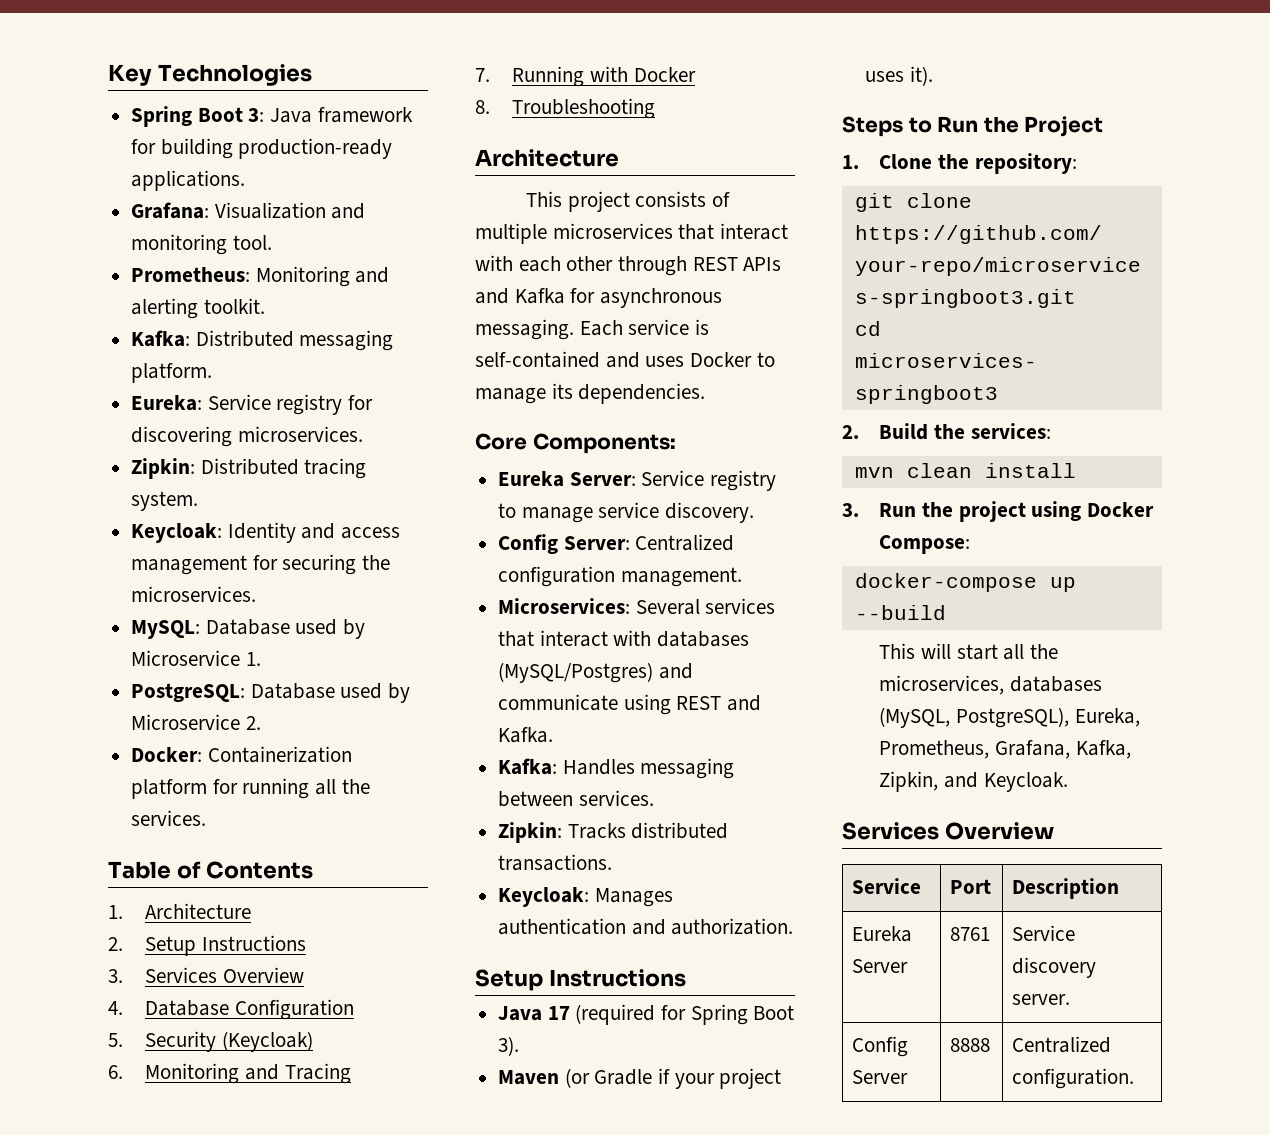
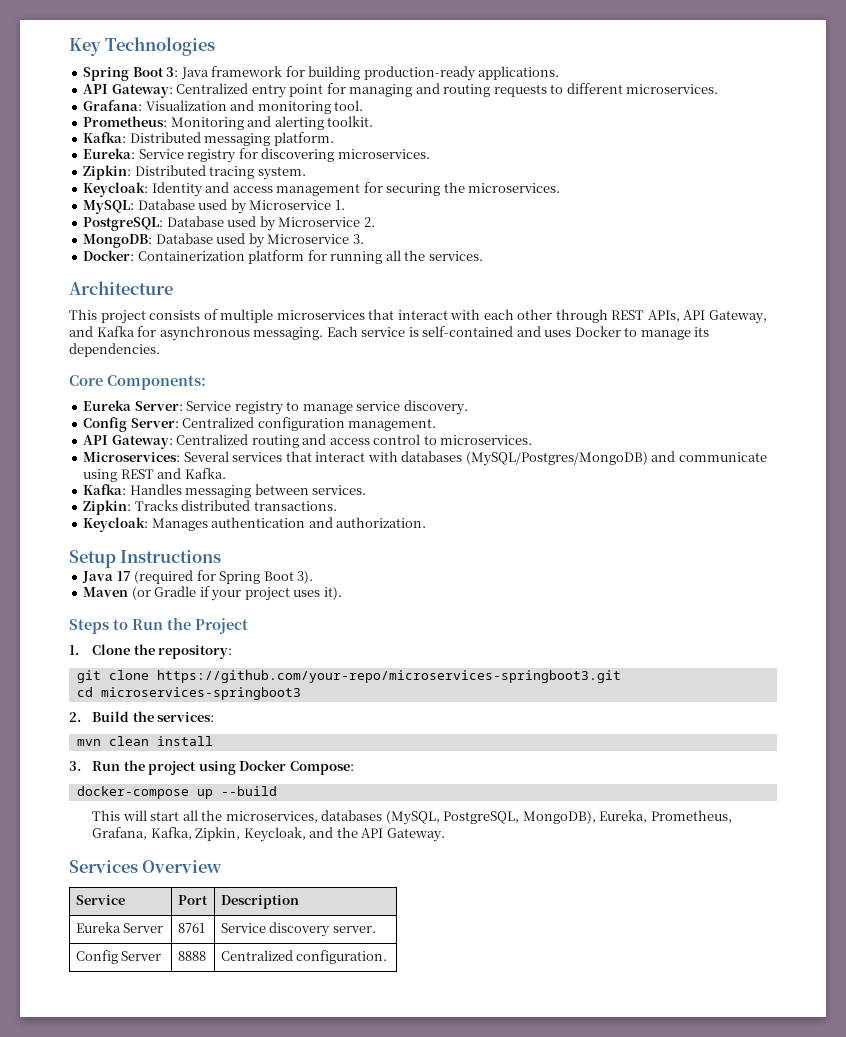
(246, 180) none -> [83,83,719,98] // API Gateway: Centralized entry point for managing and routing requests to different microservices.
(261, 723) none -> [83,233,364,248] // MongoDB: Database used by Microservice 3.
[108,861,313,879] [108,903,252,919] [108,935,306,956] [108,967,304,983] [108,999,354,1020] [108,1031,313,1052] [108,1063,351,1084] [475,66,696,87] [475,98,656,119] // Table of Contents // 1. Architecture // 2. Setup Instructions // 3. Services Overview // 4. Database Configuration // 5. Security (Keycloak) // 6. Monitoring and Tracing // 7. Running with Docker // 8. Troubleshooting -> (483, 256) none
[743,257,782,271] APIs -> [647,310,767,324] APIs, API Gateway,
(742, 577) none -> [83,434,533,449] // API Gateway: Centralized routing and access control to microservices.
[498,662,654,683] (MySQL/Postgres) -> [465,451,648,466] (MySQL/Postgres/MongoDB)
[955,707,1069,728] PostgreSQL), -> [443,810,596,824] PostgreSQL, MongoDB),
[943,772,1068,792] and Keycloak. -> [243,827,445,842] Keycloak, and the API Gateway.

